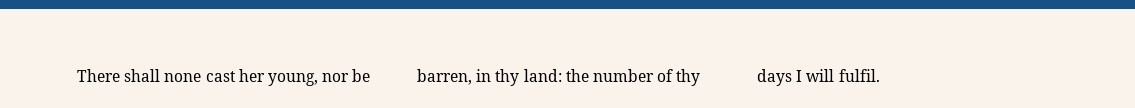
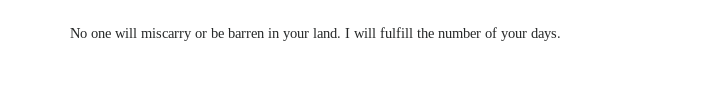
[77,69,880,86] There shall none cast her young, nor be barren, in thy land: the number of thy days I will fulfil. -> [70,27,561,41] No one will miscarry or be barren in your land. I will fulfill the number of your days.

